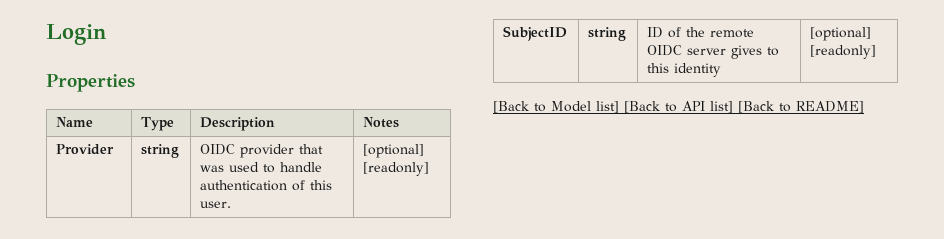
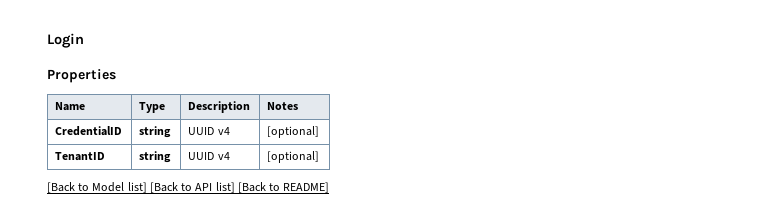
[56,144,115,155] [141,144,180,158] [200,144,324,158] [200,162,323,173] [200,180,333,191] [200,201,232,208] [363,144,425,158] [363,162,430,176] [503,26,568,41] [588,27,627,41] [647,27,755,38] [647,45,780,59] [647,63,722,77] [810,27,872,41] [810,45,877,59] Provider | string | OIDC provider that was used to handle authentication of this user. | [optional] [readonly] // SubjectID | string | ID of the remote OIDC server gives to this identity | [optional] [readonly] -> [55,126,123,136] [139,126,172,138] [188,127,230,135] [267,126,320,138] [55,152,106,161] [139,151,172,163] [188,152,230,160] [267,151,320,163] CredentialID | string | UUID v4 | [optional] // TenantID | string | UUID v4 | [optional]

